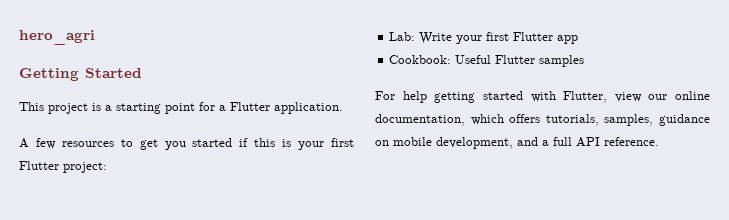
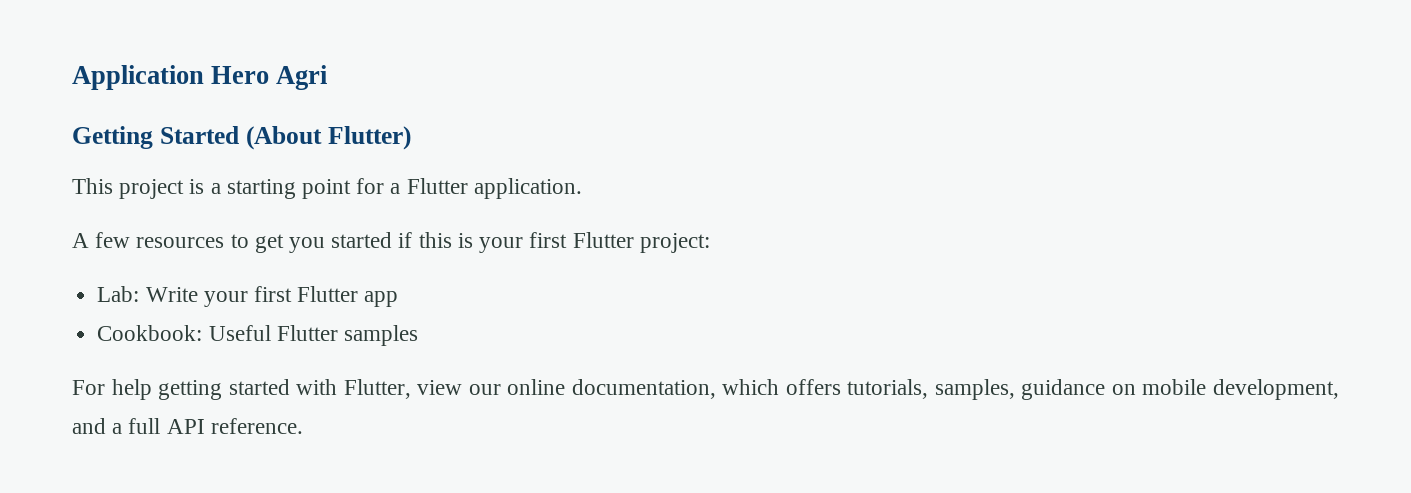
[19,30,95,45] hero_agri -> [72,65,328,90] Application Hero Agri
(142, 73) none -> [245,126,411,150] (About Flutter)

